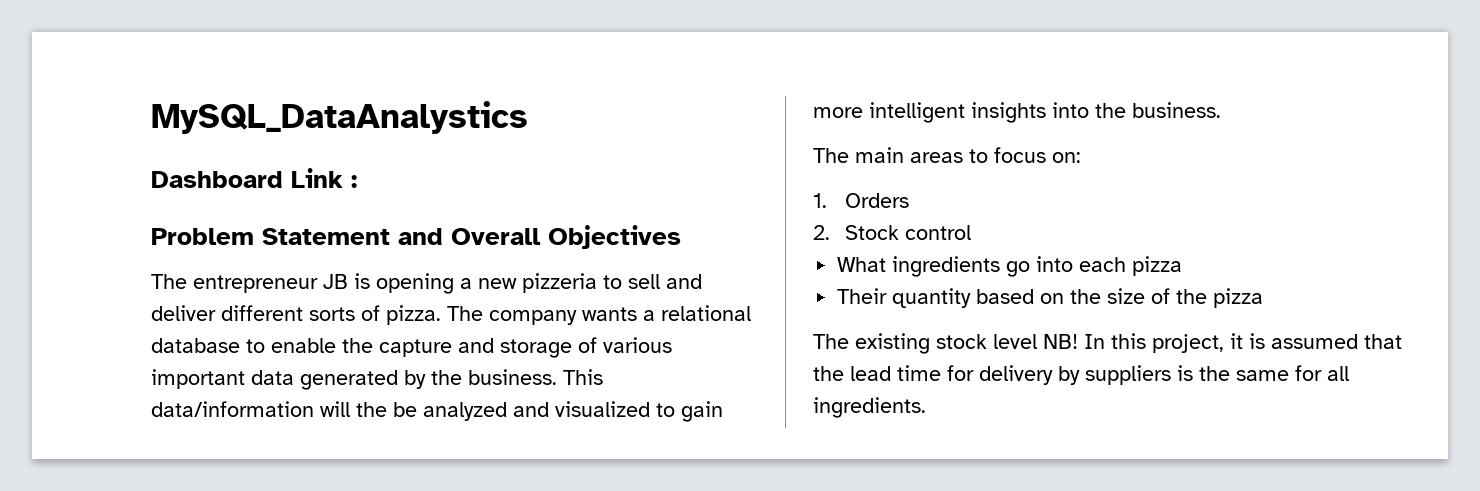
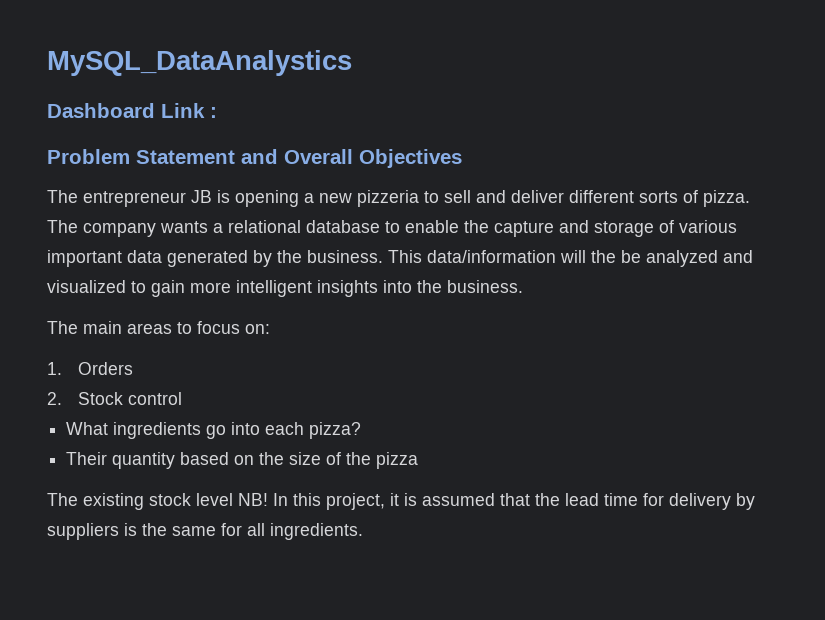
[1132,256,1183,276] pizza -> [309,422,362,439] pizza?

